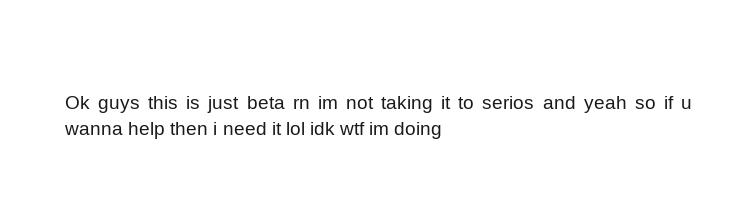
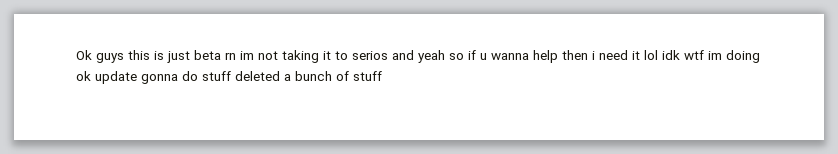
(443, 130) none -> [76,71,382,84] ok update gonna do stuff deleted a bunch of stuff

